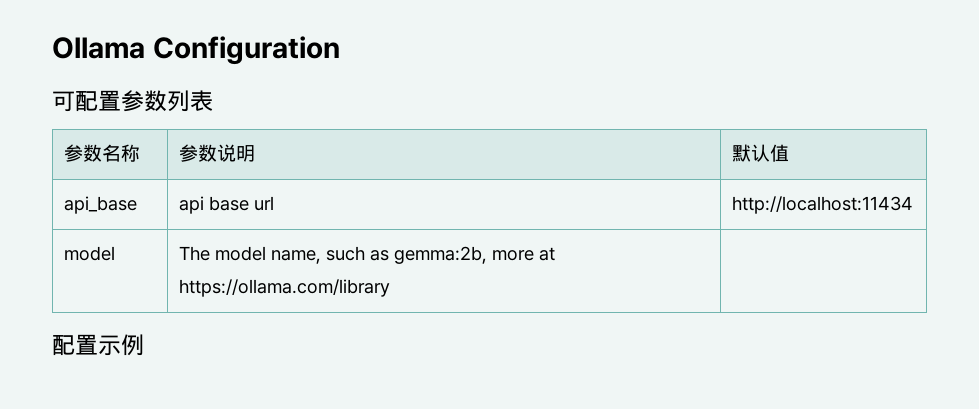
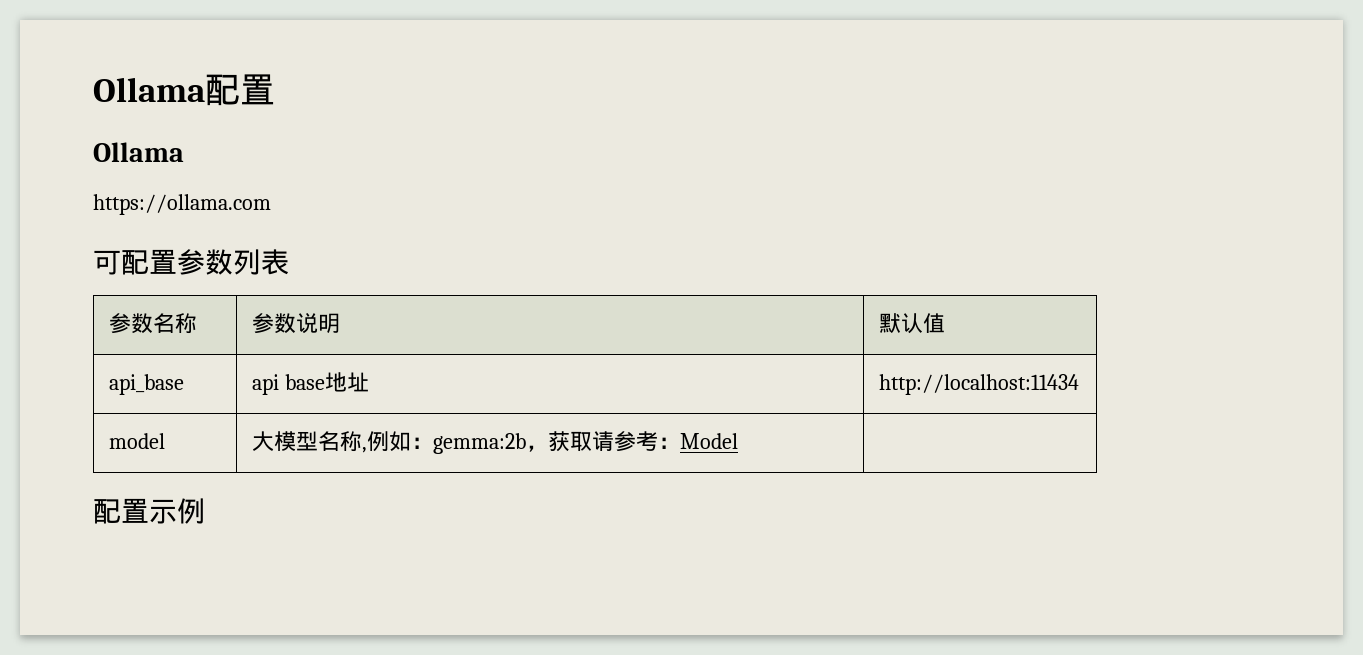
[52,36,340,65] Ollama Configuration -> [93,74,275,106] [93,142,184,162] [93,194,271,215] Ollama配置 // Ollama // https://ollama.com
[253,196,274,211] url -> [324,372,369,392] 地址
[178,246,555,264] [178,279,390,297] The model name, such as gemma:2b, more at https://ollama.com/library -> [251,431,738,454] 大模型名称,例如：gemma:2b，获取请参考：Model

